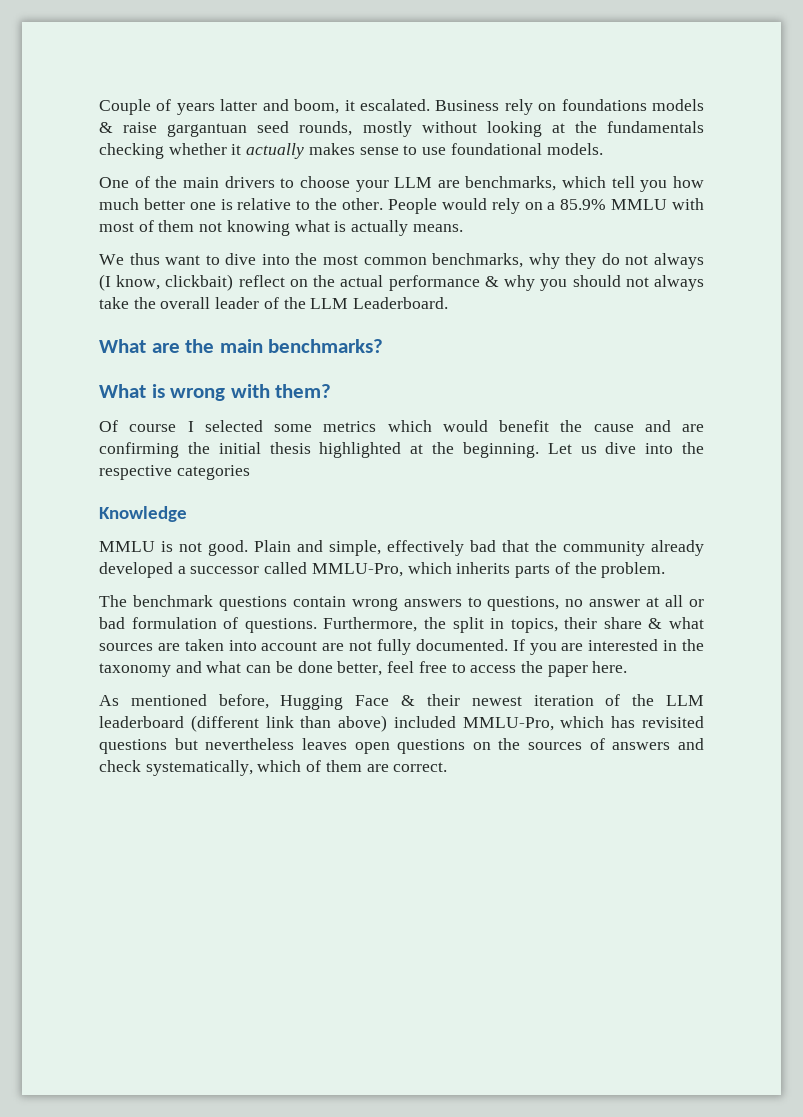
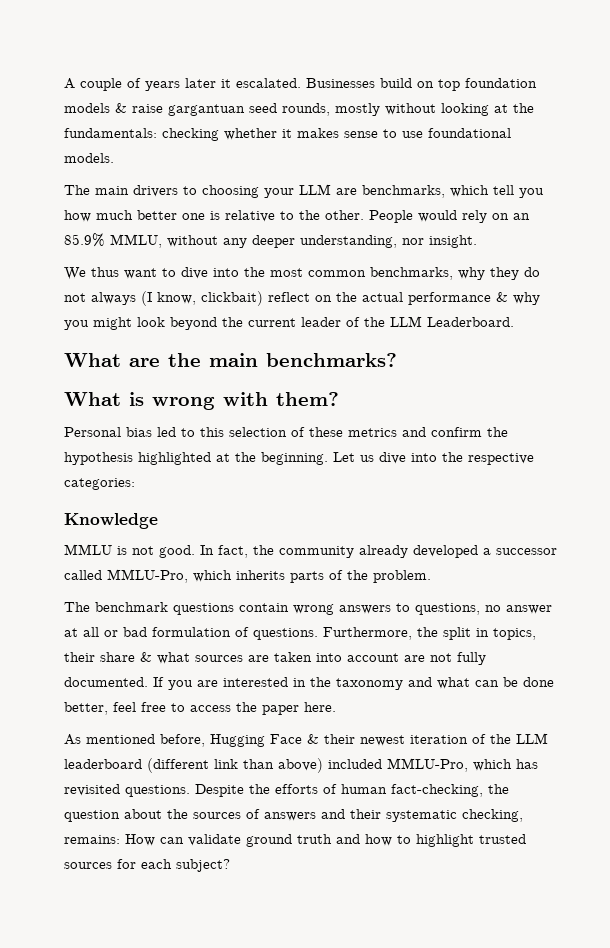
[99,99,647,115] Couple of years latter and boom, it escalated. Business rely on foundations -> [64,78,537,91] A couple of years later it escalated. Businesses build on top foundation
[607,121,705,133] fundamentals -> [64,128,157,138] fundamentals:
[246,143,305,159] actually -> (292, 133) none
[99,176,178,188] One of the -> [64,185,90,195] The
[299,176,350,188] choose -> [202,185,259,198] choosing
[547,198,705,210] [99,220,463,236] a 85.9% MMLU with most of them not knowing what is actually means. -> [513,213,530,220] [64,233,477,248] an 85.9% MMLU, without any deeper understanding, nor insight.
[572,275,704,291] [99,297,211,309] should not always take the overall -> [93,317,296,330] might look beyond the current
[99,420,704,432] [99,442,311,458] Of course I selected some metrics which would benefit the cause and are confirming the initial thesis -> [64,427,508,437] [64,452,133,465] Personal bias led to this selection of these metrics and confirm the hypothesis
[176,465,250,480] categories -> [64,478,135,490] categories:
[254,540,529,556] Plain and simple, effectively bad that -> [200,545,248,558] In fact,
[99,738,491,754] questions but nevertheless leaves open questions on -> [125,784,509,797] [64,809,162,822] questions. Despite the efforts of human fact-checking, the question about
[99,760,448,776] check systematically, which of them are correct. -> [350,809,523,822] [64,834,526,847] [64,859,230,872] their systematic checking, remains: How can validate ground truth and how to highlight trusted sources for each subject?

